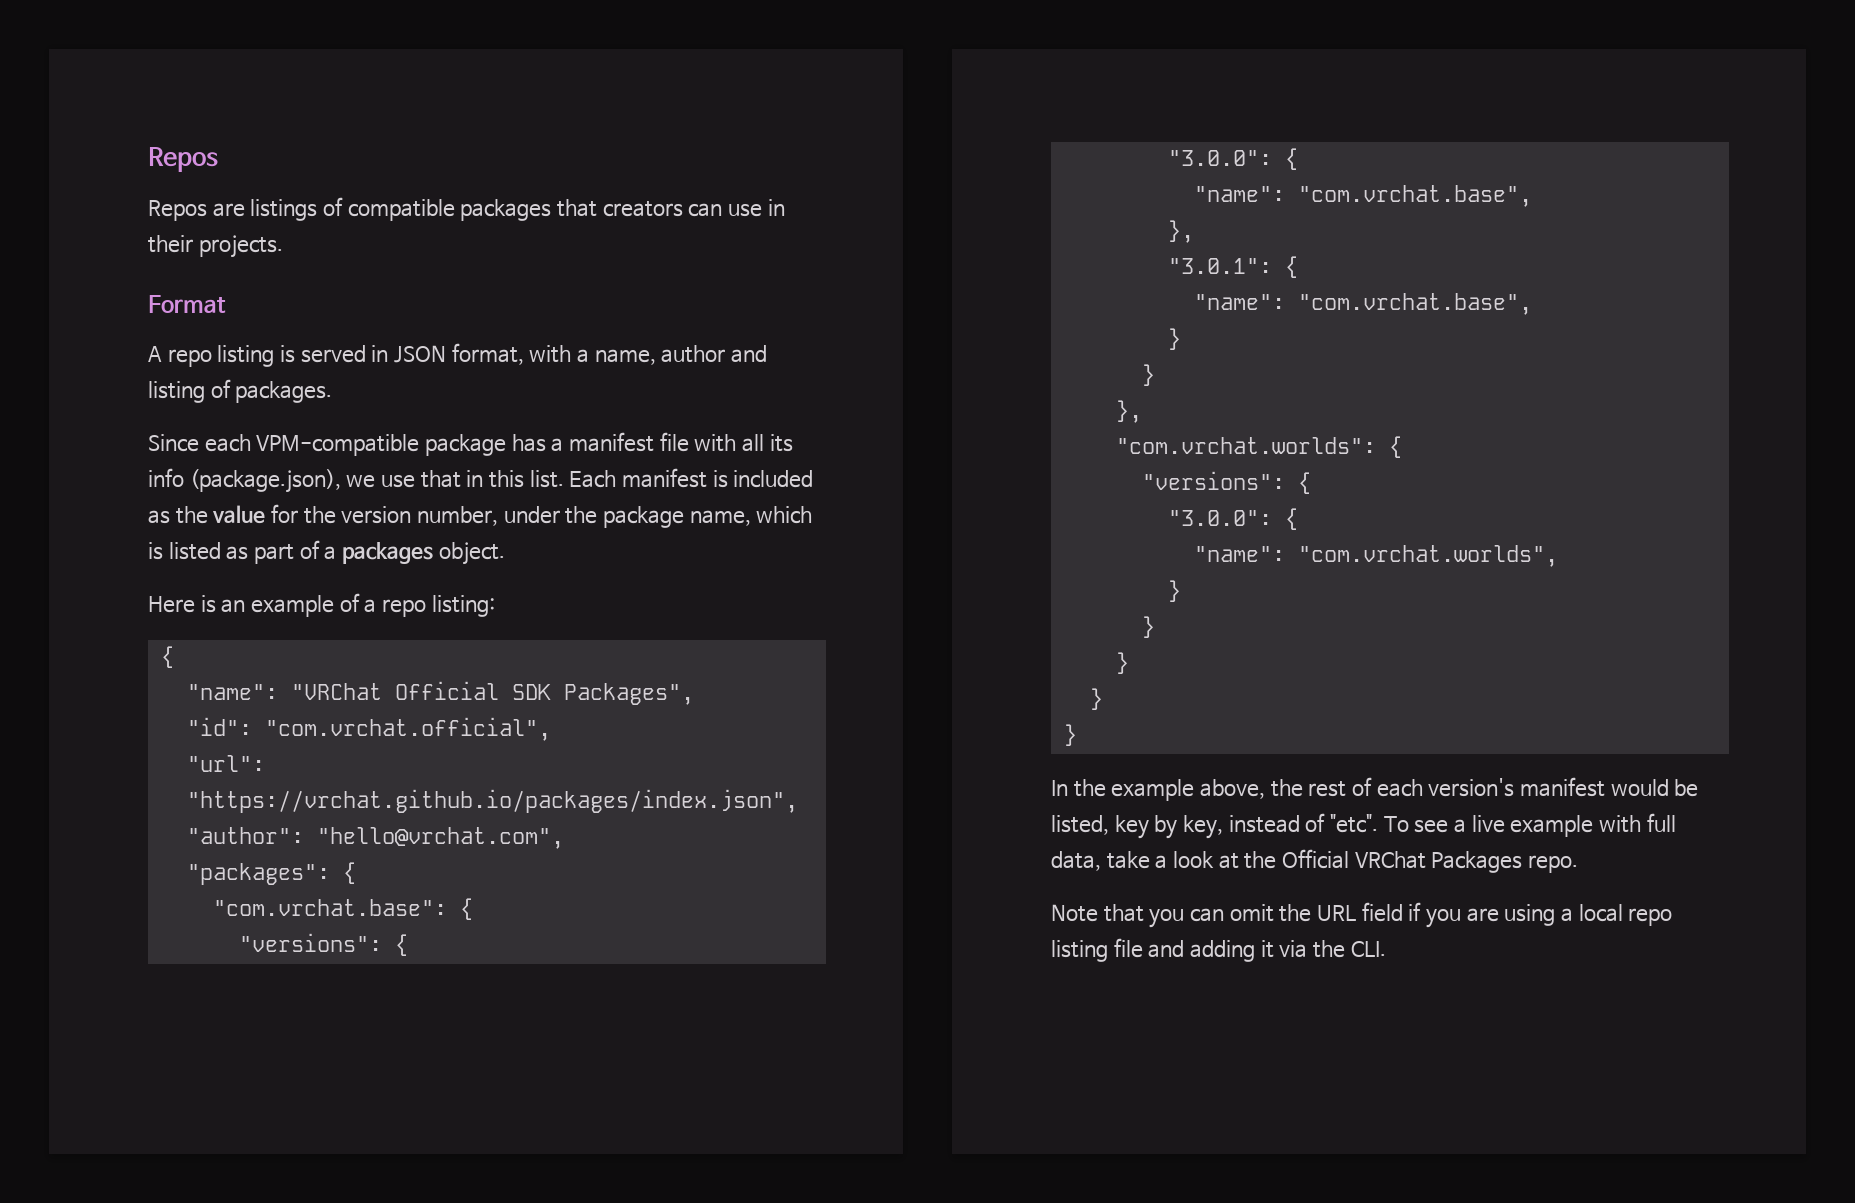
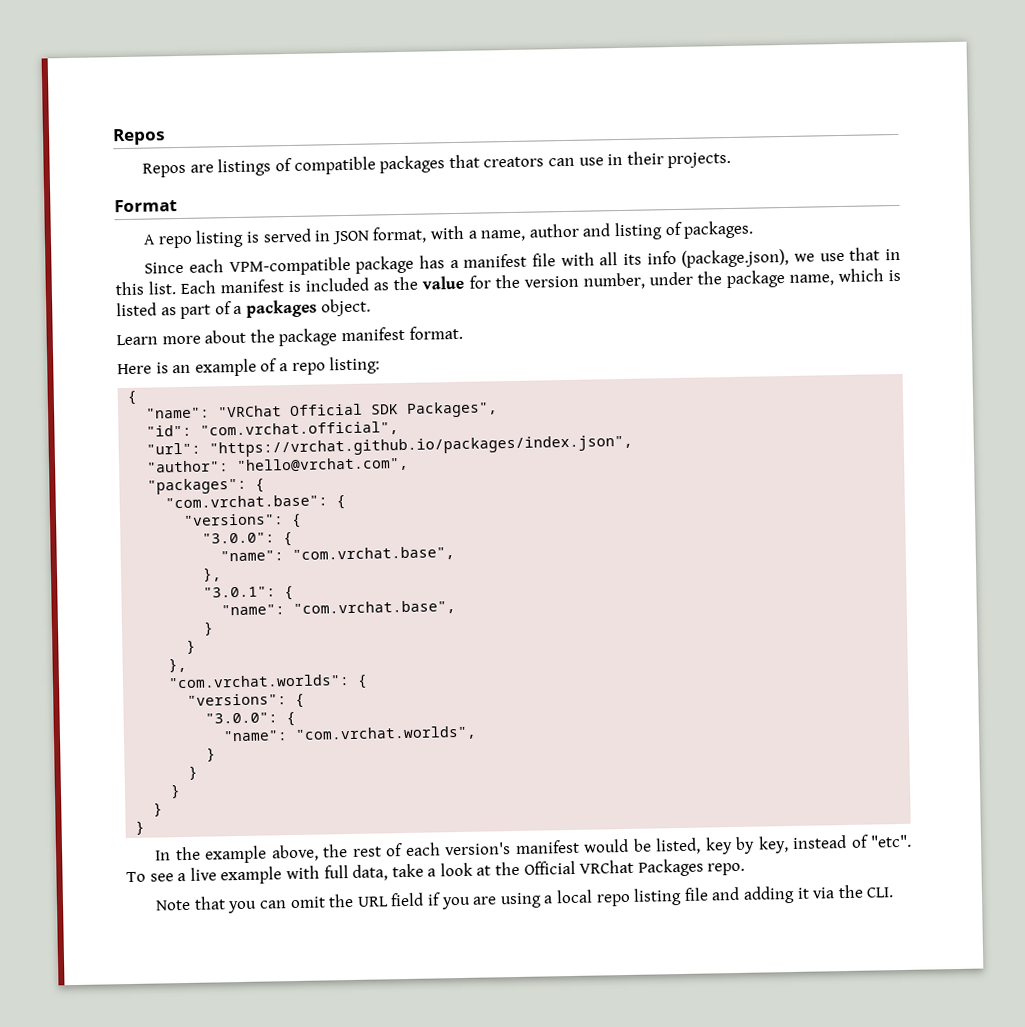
(505, 553) none -> [116,325,463,347] // Learn more about the package manifest format.

